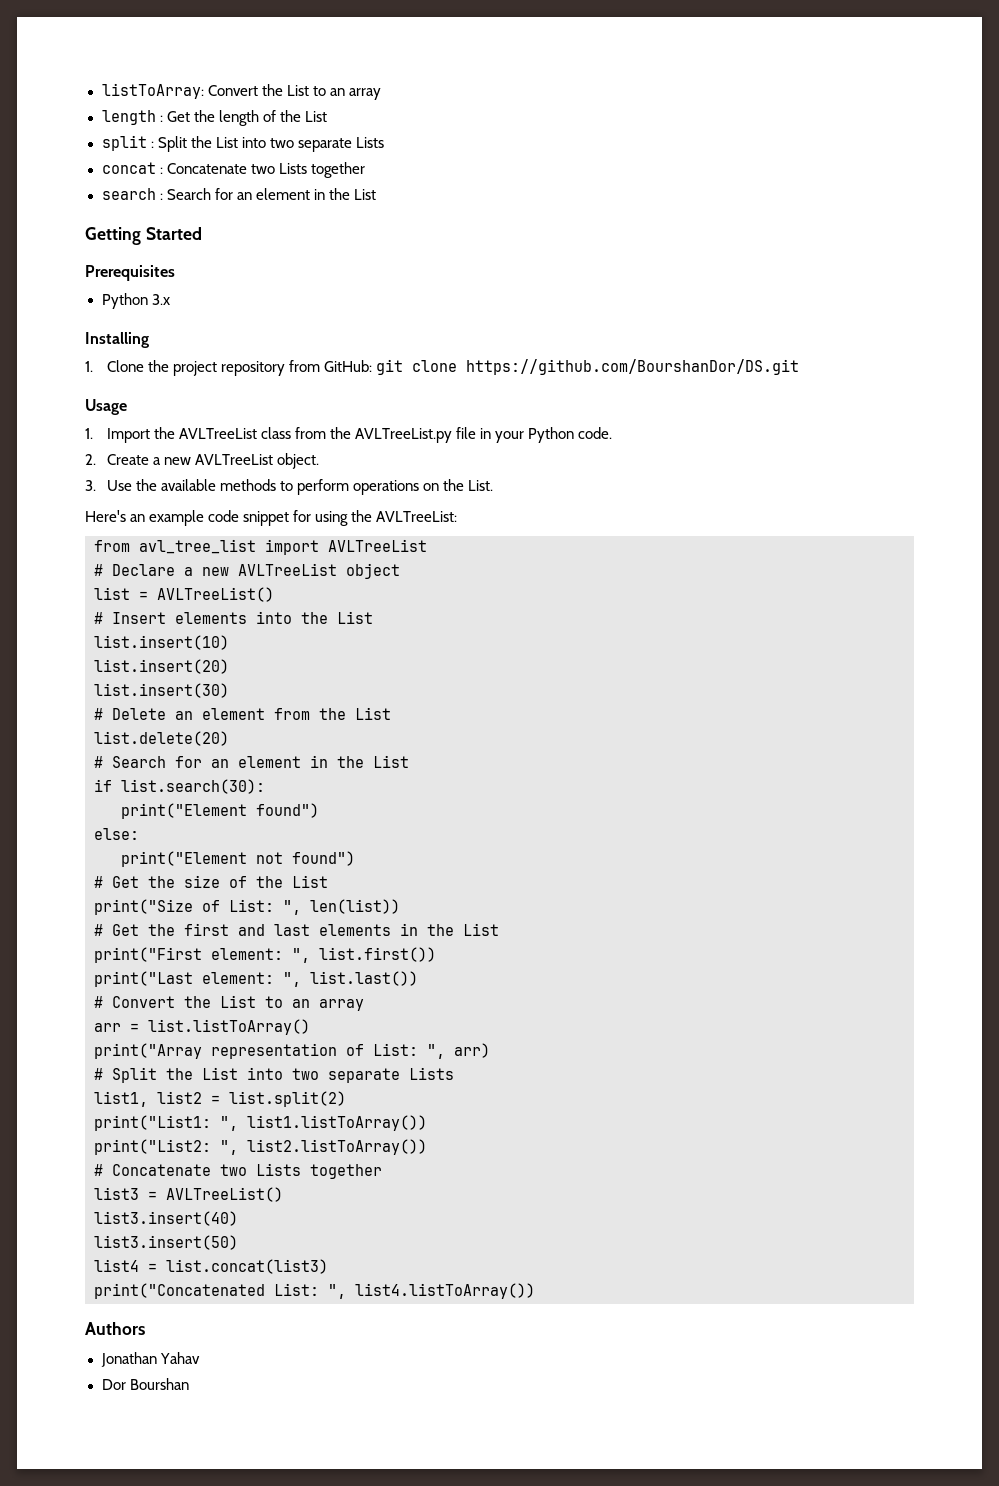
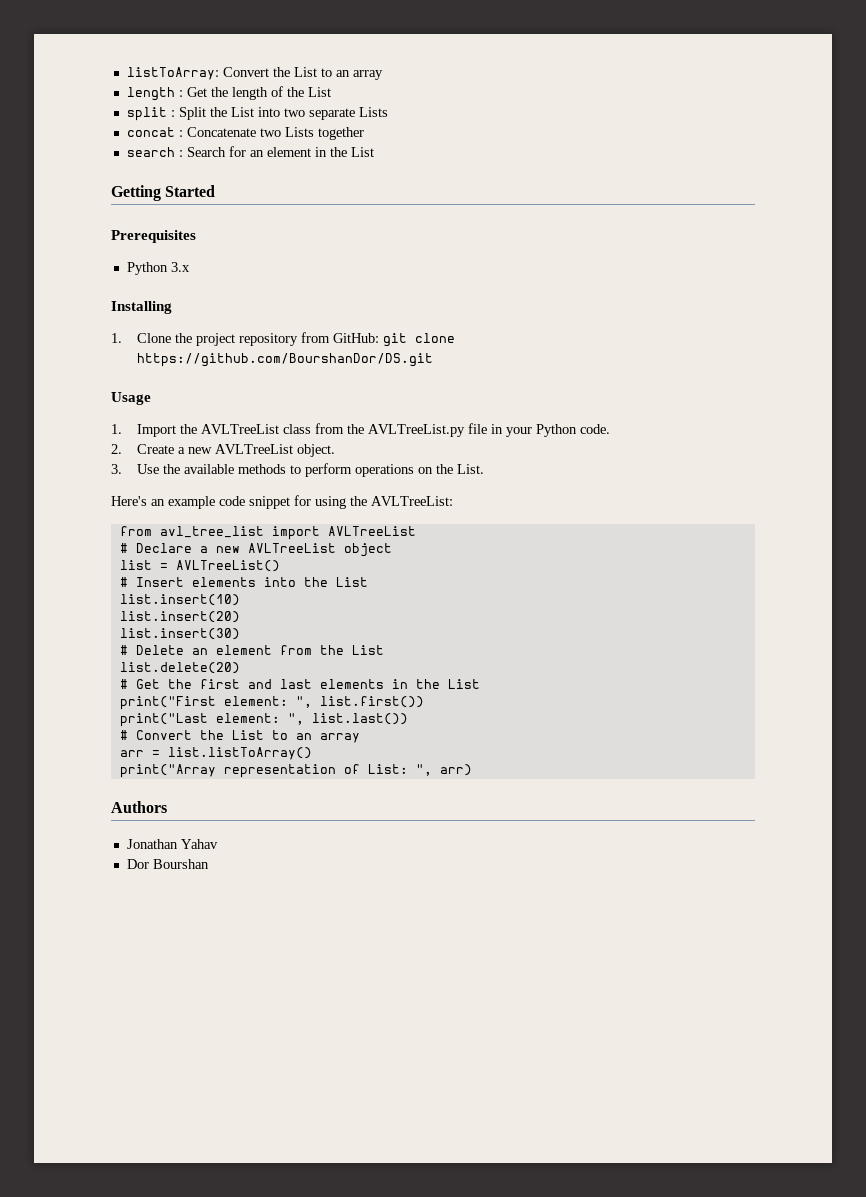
[94,755,409,768] [94,779,265,794] [121,803,319,819] [94,828,139,840] [121,851,355,867] [94,875,328,888] [94,899,400,915] // # Search for an element in the List // if list.search(30): // print("Element found") // else: // print("Element not found") // # Get the size of the List // print("Size of List: ", len(list)) -> (240, 668) none
[94,1067,454,1083] [94,1091,346,1107] [94,1115,427,1131] [94,1139,427,1155] [94,1163,382,1179] [94,1187,283,1202] [94,1211,238,1226] [94,1235,238,1250] [94,1259,328,1274] [94,1283,535,1299] // # Split the List into two separate Lists // list1, list2 = list.split(2) // print("List1: ", list1.listToArray()) // print("List2: ", list2.listToArray()) // # Concatenate two Lists together // list3 = AVLTreeList() // list3.insert(40) // list3.insert(50) // list4 = list.concat(list3) // print("Concatenated List: ", list4.listToArray()) -> (472, 770) none

